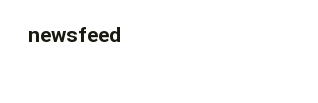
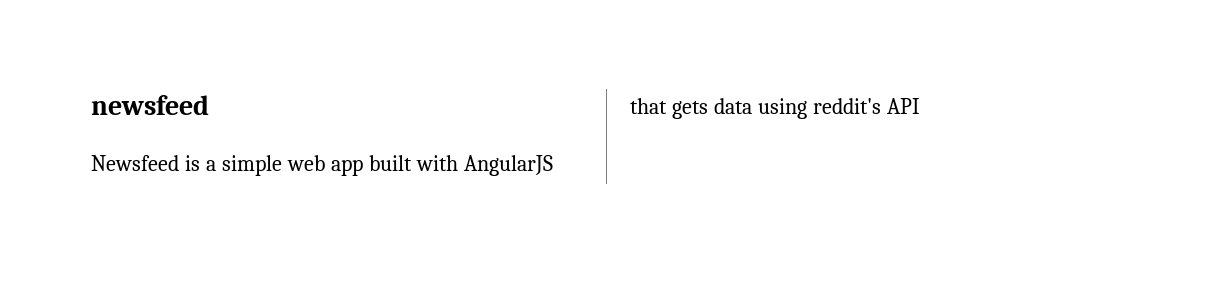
(121, 34) none -> [91,155,553,176] [630,98,920,119] // Newsfeed is a simple web app built with AngularJS that gets data using reddit's API

